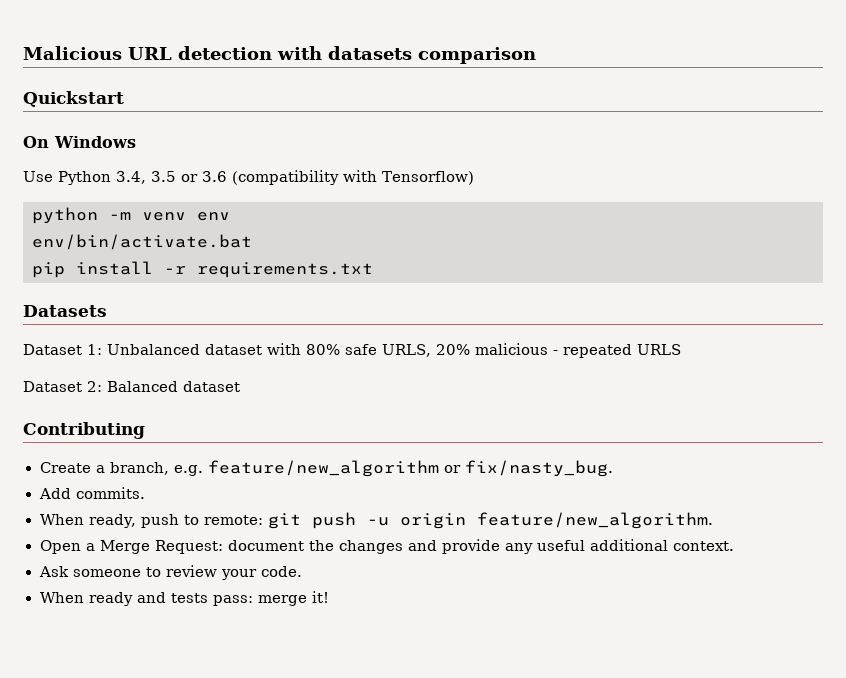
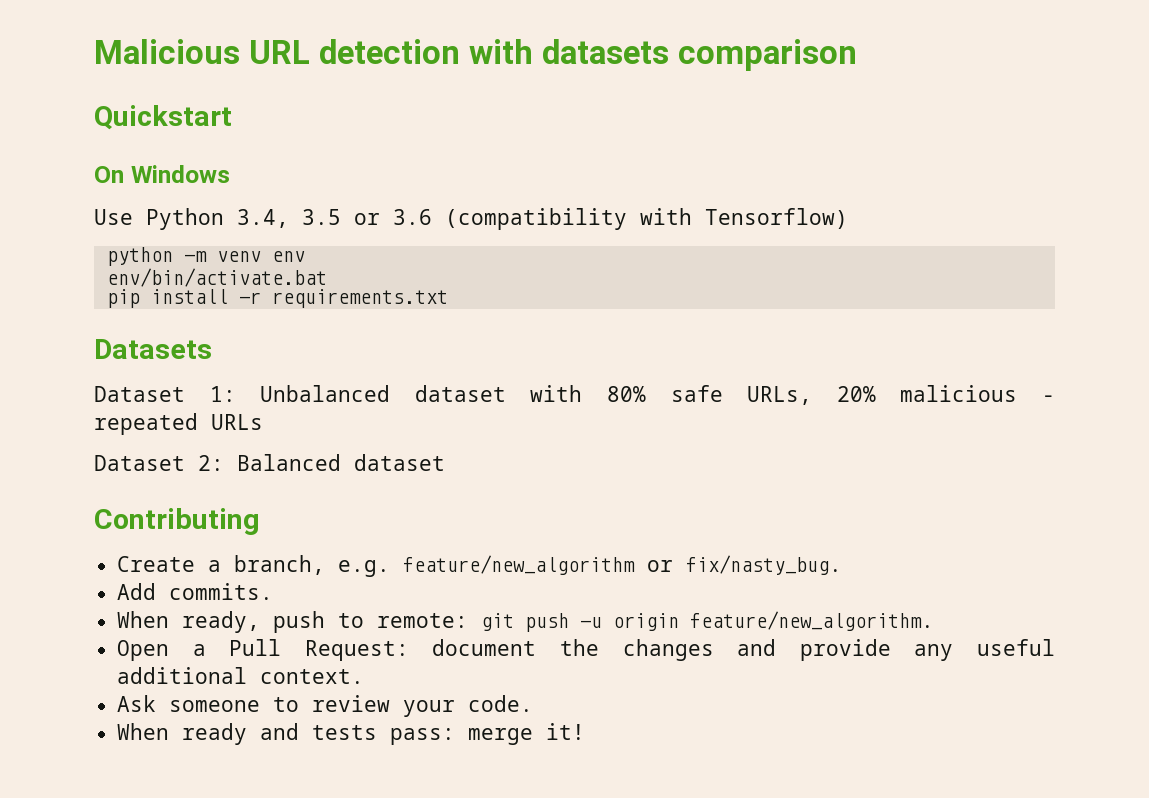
[382,344,431,357] URLS, -> [747,386,813,405] URLs,
[637,344,681,355] URLS -> [211,414,263,430] URLs
[99,540,150,554] Merge -> [229,639,282,656] Pull

